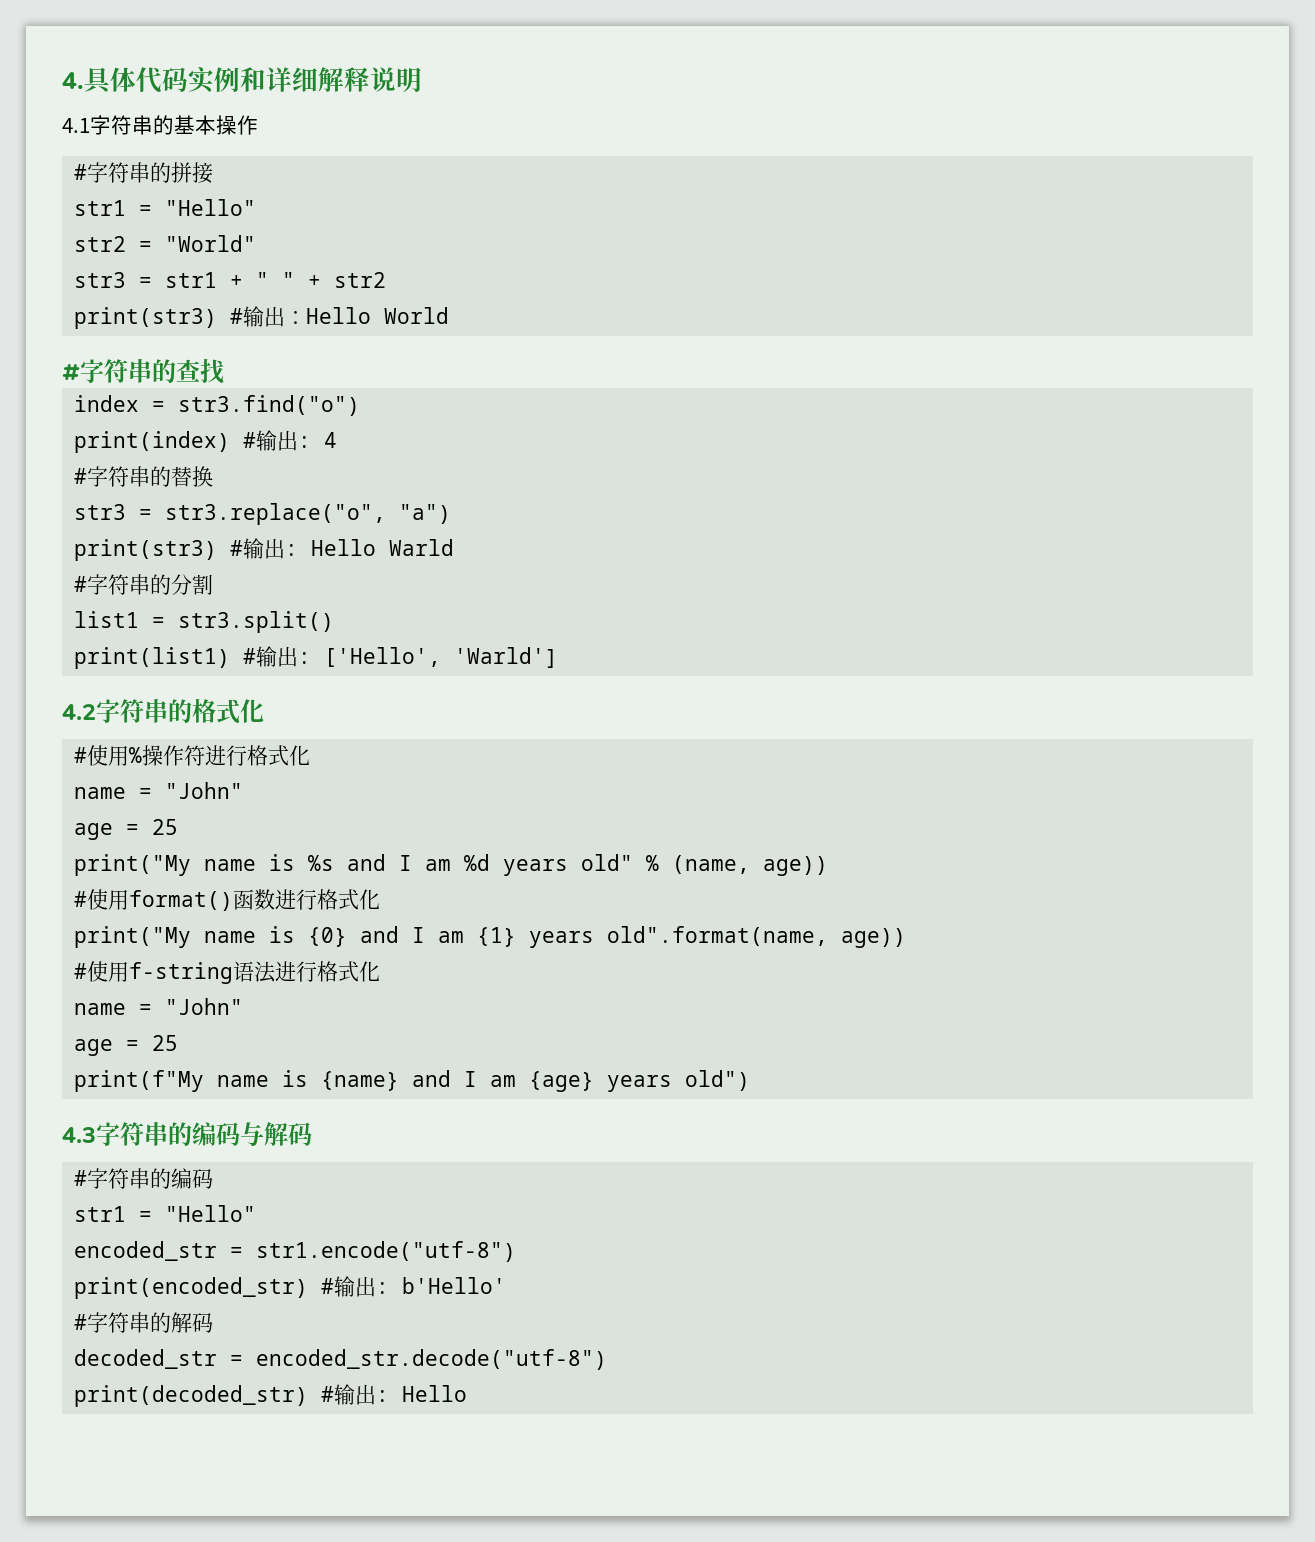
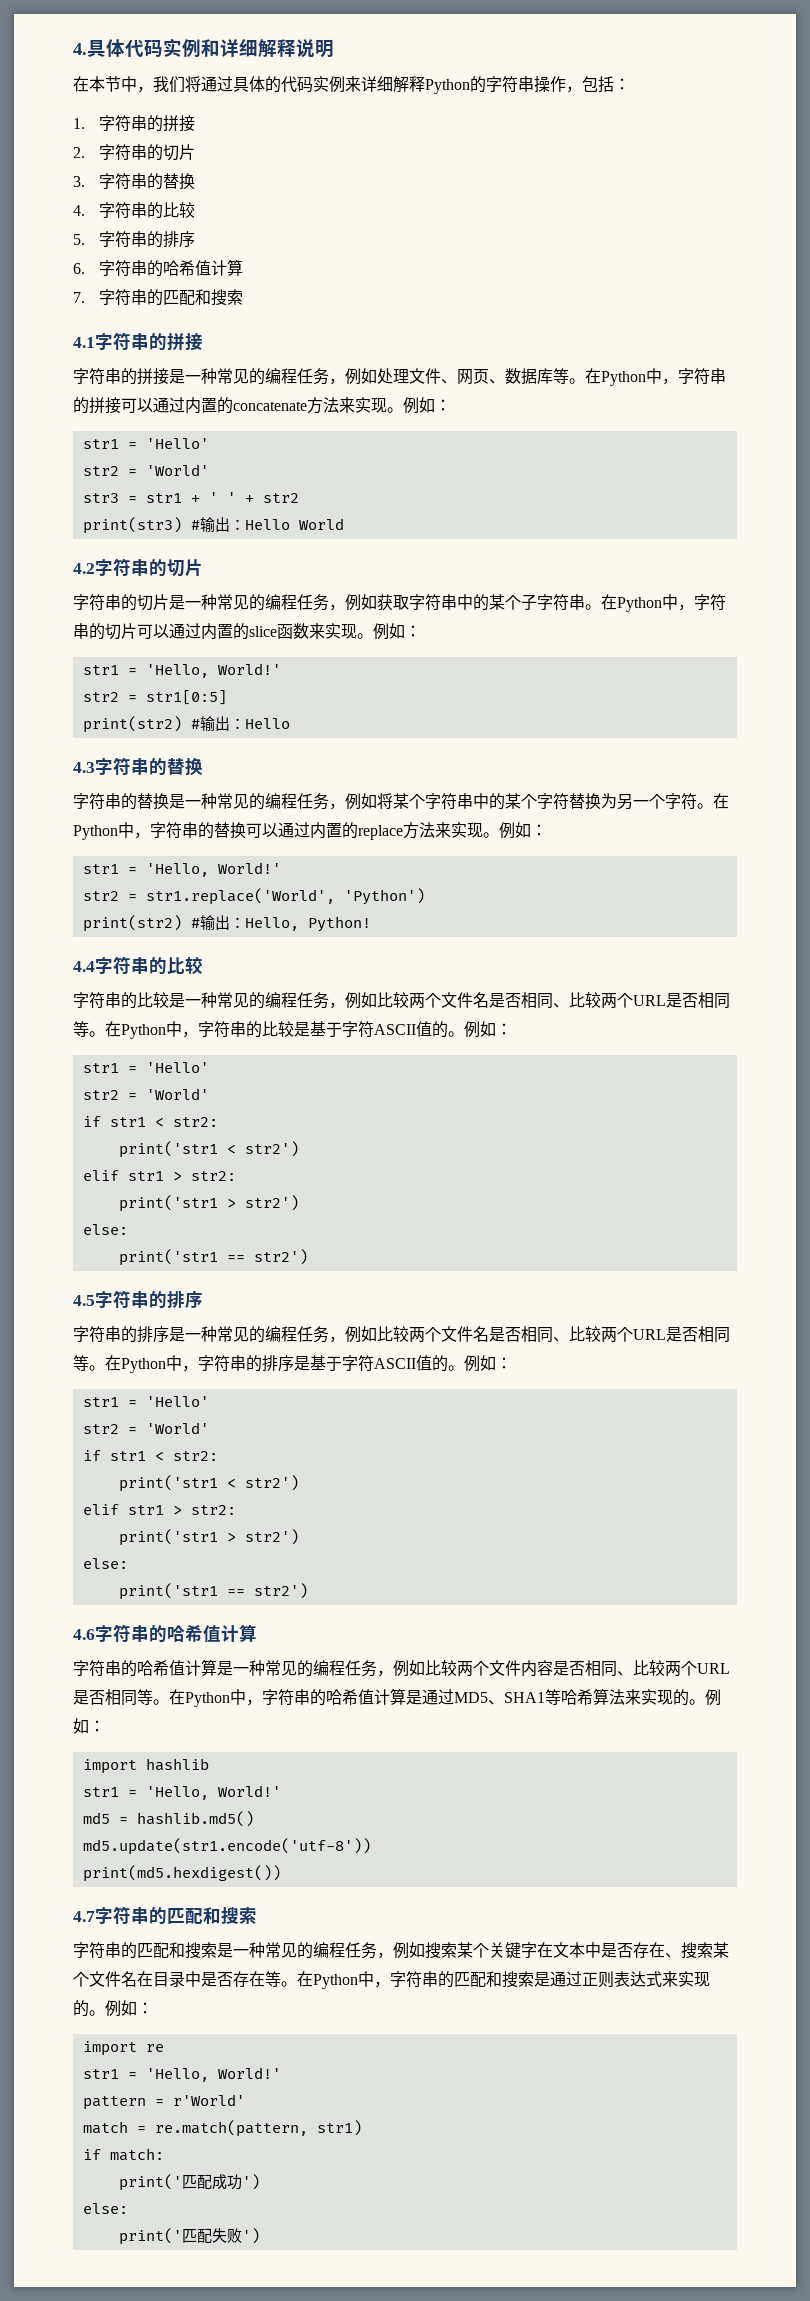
[62,115,258,135] [74,162,214,184] [74,199,257,216] [74,235,257,252] 4.1字符串的基本操作 // #字符串的拼接 // str1 = "Hello" // str2 = "World" -> [73,76,630,94] [73,115,196,132] [73,144,196,161] [73,173,196,190] [73,202,196,219] [73,231,196,248] [73,259,244,277] [73,289,244,306] [73,332,203,351] [73,368,726,386] [73,397,451,414] [82,438,209,449] [82,464,209,476] 在本节中，我们将通过具体的代码实例来详细解释Python的字符串操作，包括： // 1.字符串的拼接 // 2.字符串的切片 // 3.字符串的替换 // 4.字符串的比较 // 5.字符串的排序 // 6.字符串的哈希值计算 // 7.字符串的匹配和搜索 // 4.1字符串的拼接 // 字符串的拼接是一种常见的编程任务，例如处理文件、网页、数据库等。在Python中，字符串的拼接可以通过内置的concatenate方法来实现。例如： // str1 = 'Hello' // str2 = 'World'
[256,272,296,288] " " -> [208,492,236,503] ' '
[62,359,224,384] [74,395,361,416] [74,430,338,453] [74,466,214,487] [74,503,452,525] [74,538,455,561] [74,574,214,595] [74,611,335,633] [74,646,559,669] [62,699,264,724] [74,745,311,766] [74,782,244,799] [74,819,179,840] [74,854,829,876] [74,889,381,911] [74,926,907,948] [74,961,381,984] [74,998,244,1015] [74,1035,179,1056] [74,1070,751,1092] [62,1122,312,1146] [74,1168,214,1189] [74,1205,257,1222] [74,1241,517,1262] [74,1276,507,1299] [74,1312,214,1333] [74,1349,608,1370] [74,1384,468,1407] #字符串的查找 // index = str3.find("o") // print(index) #输出: 4 // #字符串的替换 // str3 = str3.replace("o", "a") // print(str3) #输出: Hello Warld // #字符串的分割 // list1 = str3.split() // print(list1) #输出: ['Hello', 'Warld'] // 4.2字符串的格式化 // #使用%操作符进行格式化 // name = "John" // age = 25 // print("My name is %s and I am %d years old" % (name, age)) // #使用format()函数进行格式化 // print("My name is {0} and I am {1} years old".format(name, age)) // #使用f-string语法进行格式化 // name = "John" // age = 25 // print(f"My name is {name} and I am {age} years old") // 4.3字符串的编码与解码 // #字符串的编码 // str1 = "Hello" // encoded_str = str1.encode("utf-8") // print(encoded_str) #输出: b'Hello' // #字符串的解码 // decoded_str = encoded_str.decode("utf-8") // print(decoded_str) #输出: Hello -> [73,558,203,577] [73,594,726,612] [73,623,421,640] [82,663,281,678] [82,690,227,705] [82,716,290,733] [73,757,203,776] [73,793,729,810] [73,822,547,840] [82,862,281,877] [82,888,425,905] [82,915,371,932] [73,956,203,975] [73,992,730,1009] [73,1021,512,1039] [82,1062,209,1073] [82,1088,209,1100] [82,1116,218,1127] [118,1141,299,1158] [82,1170,236,1181] [118,1195,299,1212] [82,1224,128,1235] [118,1249,308,1266] [73,1290,203,1308] [73,1326,730,1343] [73,1355,512,1373] [82,1396,209,1407] [82,1422,209,1434] [82,1450,218,1461] [118,1475,299,1492] [82,1504,236,1515] [118,1529,299,1546] [82,1558,128,1569] [118,1583,308,1600] [73,1624,257,1643] [73,1659,730,1677] [73,1688,721,1707] [73,1718,105,1734] [82,1758,209,1774] [82,1785,281,1800] [82,1811,254,1827] [82,1838,371,1855] [82,1865,281,1882] [73,1906,257,1924] [73,1942,729,1959] [73,1971,710,1989] [73,2000,153,2017] [82,2041,164,2056] [82,2067,281,2082] [82,2094,245,2110] [82,2120,362,2137] [82,2148,164,2161] [118,2174,260,2191] [82,2203,128,2214] [118,2228,260,2245] 4.2字符串的切片 // 字符串的切片是一种常见的编程任务，例如获取字符串中的某个子字符串。在Python中，字符串的切片可以通过内置的slice函数来实现。例如： // str1 = 'Hello, World!' // str2 = str1[0:5] // print(str2) #输出：Hello // 4.3字符串的替换 // 字符串的替换是一种常见的编程任务，例如将某个字符串中的某个字符替换为另一个字符。在Python中，字符串的替换可以通过内置的replace方法来实现。例如： // str1 = 'Hello, World!' // str2 = str1.replace('World', 'Python') // print(str2) #输出：Hello, Python! // 4.4字符串的比较 // 字符串的比较是一种常见的编程任务，例如比较两个文件名是否相同、比较两个URL是否相同等。在Python中，字符串的比较是基于字符ASCII值的。例如： // str1 = 'Hello' // str2 = 'World' // if str1 < str2: // print('str1 < str2') // elif str1 > str2: // print('str1 > str2') // else: // print('str1 == str2') // 4.5字符串的排序 // 字符串的排序是一种常见的编程任务，例如比较两个文件名是否相同、比较两个URL是否相同等。在Python中，字符串的排序是基于字符ASCII值的。例如： // str1 = 'Hello' // str2 = 'World' // if str1 < str2: // print('str1 < str2') // elif str1 > str2: // print('str1 > str2') // else: // print('str1 == str2') // 4.6字符串的哈希值计算 // 字符串的哈希值计算是一种常见的编程任务，例如比较两个文件内容是否相同、比较两个URL是否相同等。在Python中，字符串的哈希值计算是通过MD5、SHA1等哈希算法来实现的。例如： // import hashlib // str1 = 'Hello, World!' // md5 = hashlib.md5() // md5.update(str1.encode('utf-8')) // print(md5.hexdigest()) // 4.7字符串的匹配和搜索 // 字符串的匹配和搜索是一种常见的编程任务，例如搜索某个关键字在文本中是否存在、搜索某个文件名在目录中是否存在等。在Python中，字符串的匹配和搜索是通过正则表达式来实现的。例如： // import re // str1 = 'Hello, World!' // pattern = r'World' // match = re.match(pattern, str1) // if match: // print('匹配成功') // else: // print('匹配失败')

